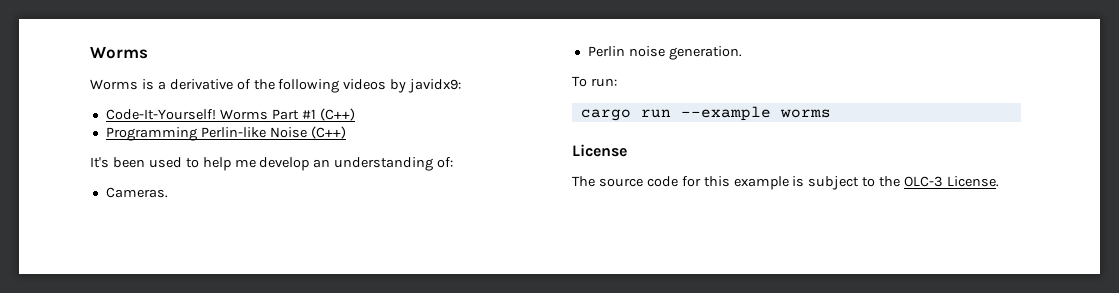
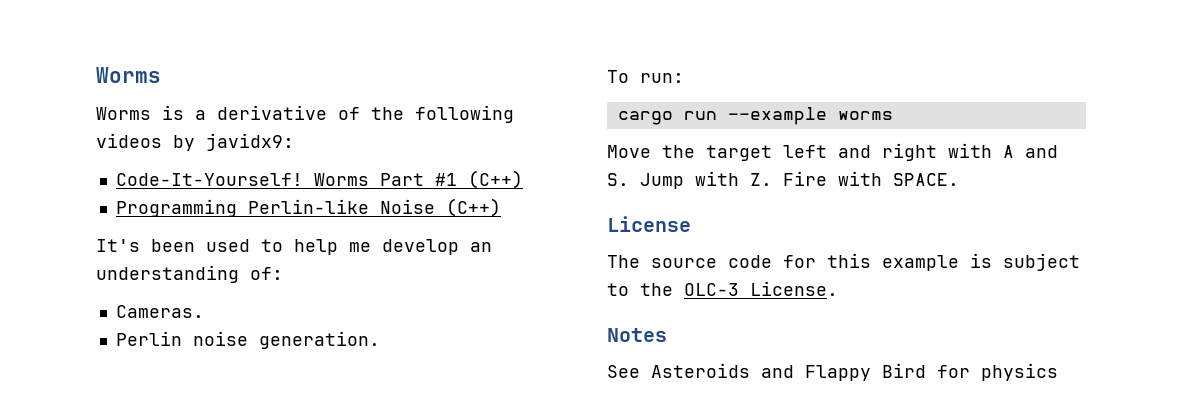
(831, 113) none -> [607,143,1058,161] [607,171,959,189] // Move the target left and right with A and S. Jump with Z. Fire with SPACE.
(1000, 181) none -> [607,328,667,342] [607,363,1058,381] // Notes // See Asteroids and Flappy Bird for physics

